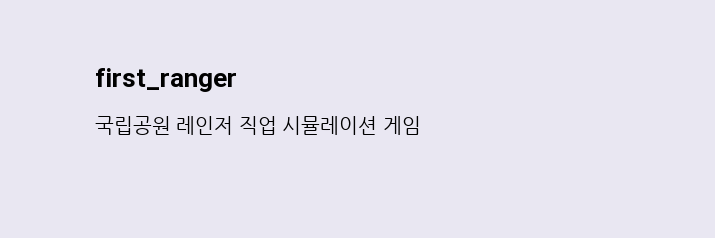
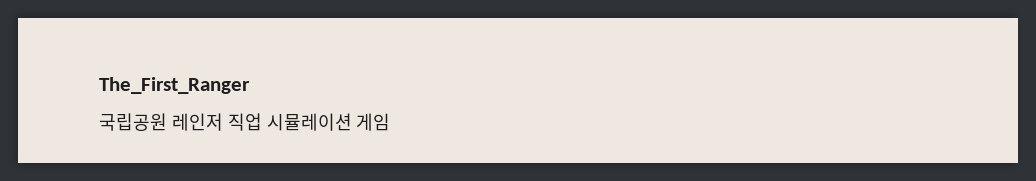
[95,68,237,92] first_ranger -> [99,77,250,94] The_First_Ranger

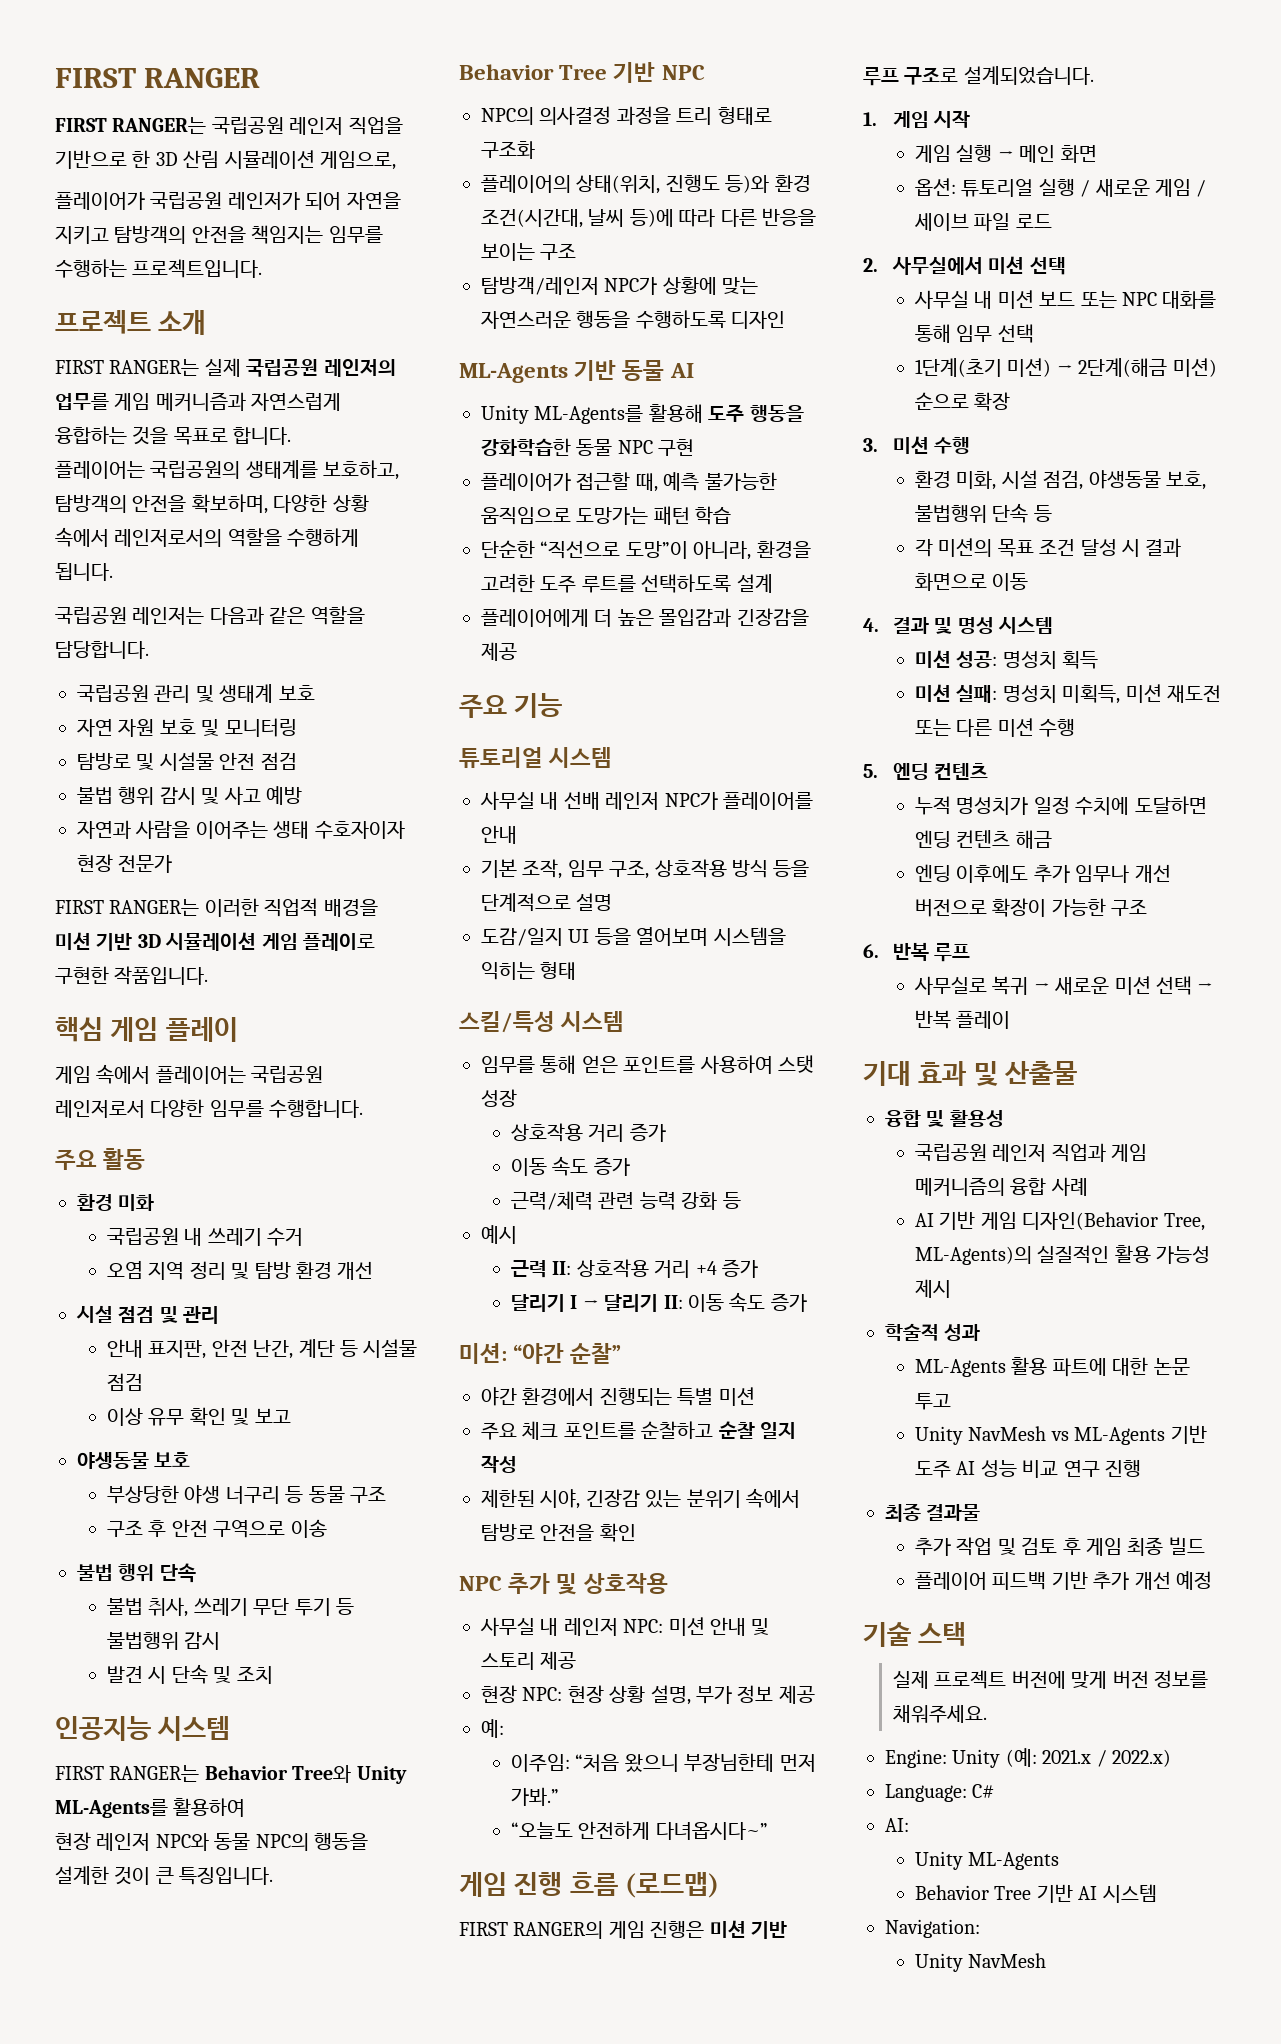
[99,77,250,94] [99,113,391,131] The_First_Ranger // 국립공원 레인저 직업 시뮬레이션 게임 -> [55,68,261,88] [55,117,403,135] [55,150,396,170] [55,192,401,210] [55,225,383,244] [55,259,263,278] [55,310,207,335] [55,358,396,377] [55,392,342,411] [55,426,292,445] [55,460,400,480] [55,494,369,514] [55,527,360,547] [55,563,113,581] [55,606,365,625] [55,641,149,659] [77,684,315,703] [77,718,297,737] [77,752,297,771] [77,786,302,805] [77,820,405,839] [77,854,173,873] [55,898,378,917] [55,932,375,951] [55,966,209,985] [55,1017,238,1042] [55,1064,324,1084] [55,1099,364,1118] [55,1148,146,1170] [77,1194,155,1211] [106,1228,304,1246] [106,1260,374,1280] [76,1305,220,1324] [106,1339,418,1359] [106,1373,143,1391] [106,1407,291,1426] [77,1452,191,1469] [106,1485,386,1504] [106,1519,327,1538] [77,1563,196,1583] [106,1597,354,1617] [106,1631,221,1650] [106,1664,273,1684] [55,1716,231,1741] [55,1765,407,1784] [55,1798,246,1818] [55,1832,368,1851] [55,1866,274,1885] [459,62,705,83] [481,106,772,125] [481,141,535,159] [481,174,811,194] [481,208,816,228] [481,243,577,261] [481,276,759,295] [481,310,786,329] [459,360,694,383] [481,404,804,424] [481,438,695,456] [481,472,777,492] [481,506,732,525] [481,540,811,560] [481,573,773,593] [481,608,809,627] [481,642,517,661] [459,693,563,718] [459,747,613,768] [480,791,813,810] [481,825,517,844] [481,859,810,879] [481,893,613,912] [481,927,786,946] [481,962,577,980] [459,1011,625,1033] [481,1055,814,1074] [481,1089,517,1107] [510,1123,666,1142] [510,1156,630,1176] [510,1191,741,1210] [481,1225,517,1244] [510,1259,758,1278] [510,1292,807,1312] [459,1343,622,1364] [481,1387,755,1406] [481,1421,796,1440] [481,1455,517,1473] [481,1488,800,1509] [481,1523,636,1542] [459,1573,668,1595] [480,1617,770,1636] [481,1651,577,1670] [481,1685,815,1705] [481,1719,504,1738] [510,1753,816,1772] [510,1787,559,1806] [510,1821,768,1840] [459,1872,719,1898] [459,1920,787,1939] [863,66,1094,86] [863,110,971,128] [914,144,1097,163] [914,178,1207,197] [913,213,1052,232] [863,256,1066,275] [913,290,1217,309] [914,324,1034,343] [914,358,1217,377] [914,392,1011,411] [863,436,971,454] [914,470,1206,490] [914,503,1052,523] [914,538,1182,557] [914,573,1029,591] [863,617,1054,634] [914,650,1099,669] [914,684,1221,704] [914,718,1076,737] [863,763,989,780] [914,796,1207,815] [914,830,1052,849] [914,864,1171,883] [914,898,1148,917] [863,942,971,962] [913,976,1214,995] [914,1010,1011,1029] [863,1061,1077,1086] [885,1110,1004,1127] [914,1143,1148,1162] [914,1177,1088,1196] [914,1211,1205,1231] [914,1245,1211,1265] [914,1279,951,1298] [885,1323,981,1341] [914,1357,1190,1377] [914,1393,951,1410] [914,1425,1207,1445] [914,1459,1141,1478] [885,1503,981,1522] [914,1537,1205,1556] [914,1571,1212,1590] [863,1622,967,1647] [892,1670,1208,1689] [892,1704,987,1723] [885,1748,1171,1768] [885,1784,995,1802] [885,1818,909,1832] [914,1851,1060,1870] [914,1884,1157,1903] [885,1919,980,1938] [914,1953,1047,1972] FIRST RANGER // FIRST RANGER는 국립공원 레인저 직업을 기반으로 한 3D 산림 시뮬레이션 게임으로, // 플레이어가 국립공원 레인저가 되어 자연을 지키고 탐방객의 안전을 책임지는 임무를 수행하는 프로젝트입니다. // 프로젝트 소개 // FIRST RANGER는 실제 국립공원 레인저의 업무를 게임 메커니즘과 자연스럽게 융합하는 것을 목표로 합니다. // 플레이어는 국립공원의 생태계를 보호하고, 탐방객의 안전을 확보하며, 다양한 상황 속에서 레인저로서의 역할을 수행하게 됩니다. // 국립공원 레인저는 다음과 같은 역할을 담당합니다. // 국립공원 관리 및 생태계 보호 // 자연 자원 보호 및 모니터링 // 탐방로 및 시설물 안전 점검 // 불법 행위 감시 및 사고 예방 // 자연과 사람을 이어주는 생태 수호자이자 현장 전문가 // FIRST RANGER는 이러한 직업적 배경을 미션 기반 3D 시뮬레이션 게임 플레이로 구현한 작품입니다. // 핵심 게임 플레이 // 게임 속에서 플레이어는 국립공원 레인저로서 다양한 임무를 수행합니다. // 주요 활동 // 환경 미화 // 국립공원 내 쓰레기 수거 // 오염 지역 정리 및 탐방 환경 개선 // 시설 점검 및 관리 // 안내 표지판, 안전 난간, 계단 등 시설물 점검 // 이상 유무 확인 및 보고 // 야생동물 보호 // 부상당한 야생 너구리 등 동물 구조 // 구조 후 안전 구역으로 이송 // 불법 행위 단속 // 불법 취사, 쓰레기 무단 투기 등 불법행위 감시 // 발견 시 단속 및 조치 // 인공지능 시스템 // FIRST RANGER는 Behavior Tree와 Unity ML-Agents를 활용하여 // 현장 레인저 NPC와 동물 NPC의 행동을 설계한 것이 큰 특징입니다. // Behavior Tree 기반 NPC // NPC의 의사결정 과정을 트리 형태로 구조화 // 플레이어의 상태(위치, 진행도 등)와 환경 조건(시간대, 날씨 등)에 따라 다른 반응을 보이는 구조 // 탐방객/레인저 NPC가 상황에 맞는 자연스러운 행동을 수행하도록 디자인 // ML-Agents 기반 동물 AI // Unity ML-Agents를 활용해 도주 행동을 강화학습한 동물 NPC 구현 // 플레이어가 접근할 때, 예측 불가능한 움직임으로 도망가는 패턴 학습 // 단순한 “직선으로 도망”이 아니라, 환경을 고려한 도주 루트를 선택하도록 설계 // 플레이어에게 더 높은 몰입감과 긴장감을 제공 // 주요 기능 // 튜토리얼 시스템 // 사무실 내 선배 레인저 NPC가 플레이어를 안내 // 기본 조작, 임무 구조, 상호작용 방식 등을 단계적으로 설명 // 도감/일지 UI 등을 열어보며 시스템을 익히는 형태 // 스킬/특성 시스템 // 임무를 통해 얻은 포인트를 사용하여 스탯 성장 // 상호작용 거리 증가 // 이동 속도 증가 // 근력/체력 관련 능력 강화 등 // 예시 // 근력 II: 상호작용 거리 +4 증가 // 달리기 I → 달리기 II: 이동 속도 증가 // 미션: “야간 순찰” // 야간 환경에서 진행되는 특별 미션 // 주요 체크 포인트를 순찰하고 순찰 일지 작성 // 제한된 시야, 긴장감 있는 분위기 속에서 탐방로 안전을 확인 // NPC 추가 및 상호작용 // 사무실 내 레인저 NPC: 미션 안내 및 스토리 제공 // 현장 NPC: 현장 상황 설명, 부가 정보 제공 // 예: // 이주임: “처음 왔으니 부장님한테 먼저 가봐.” // “오늘도 안전하게 다녀옵시다~” // 게임 진행 흐름 (로드맵) // FIRST RANGER의 게임 진행은 미션 기반 루프 구조로 설계되었습니다. // 1. 게임 시작 // 게임 실행 → 메인 화면 // 옵션: 튜토리얼 실행 / 새로운 게임 / 세이브 파일 로드 // 2. 사무실에서 미션 선택 // 사무실 내 미션 보드 또는 NPC 대화를 통해 임무 선택 // 1단계(초기 미션) → 2단계(해금 미션) 순으로 확장 // 3. 미션 수행 // 환경 미화, 시설 점검, 야생동물 보호, 불법행위 단속 등 // 각 미션의 목표 조건 달성 시 결과 화면으로 이동 // 4. 결과 및 명성 시스템 // 미션 성공: 명성치 획득 // 미션 실패: 명성치 미획득, 미션 재도전 또는 다른 미션 수행 // 5. 엔딩 컨텐츠 // 누적 명성치가 일정 수치에 도달하면 엔딩 컨텐츠 해금 // 엔딩 이후에도 추가 임무나 개선 버전으로 확장이 가능한 구조 // 6. 반복 루프 // 사무실로 복귀 → 새로운 미션 선택 → 반복 플레이 // 기대 효과 및 산출물 // 융합 및 활용성 // 국립공원 레인저 직업과 게임 메커니즘의 융합 사례 // AI 기반 게임 디자인(Behavior Tree, ML-Agents)의 실질적인 활용 가능성 제시 // 학술적 성과 // ML-Agents 활용 파트에 대한 논문 투고 // Unity NavMesh vs ML-Agents 기반 도주 AI 성능 비교 연구 진행 // 최종 결과물 // 추가 작업 및 검토 후 게임 최종 빌드 // 플레이어 피드백 기반 추가 개선 예정 // 기술 스택 // 실제 프로젝트 버전에 맞게 버전 정보를 채워주세요. // Engine: Unity (예: 2021.x / 2022.x) // Language: C# // AI: // Unity ML-Agents // Behavior Tree 기반 AI 시스템 // Navigation: // Unity NavMesh

